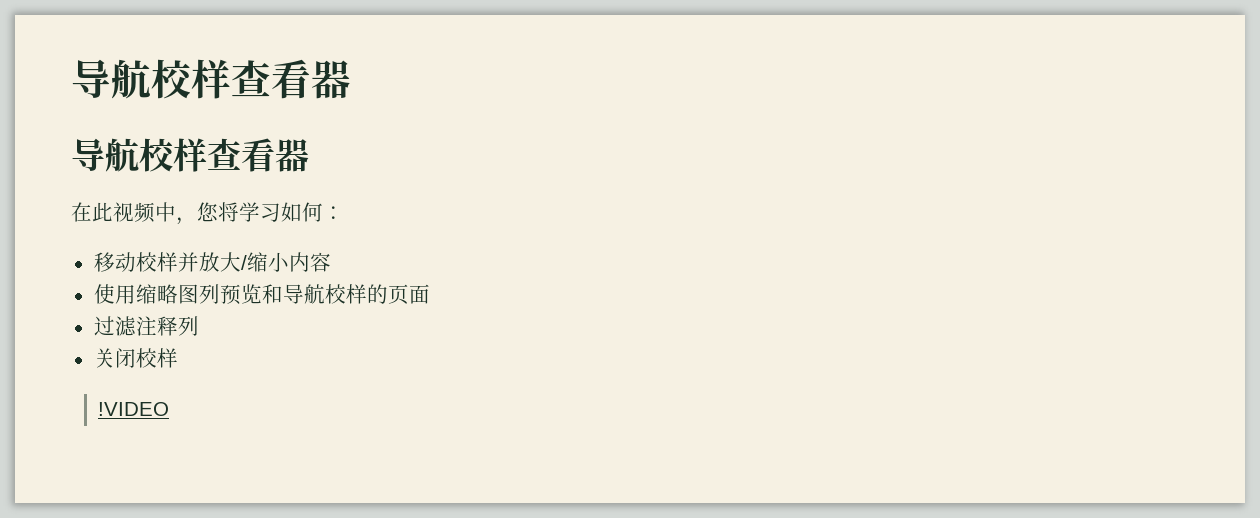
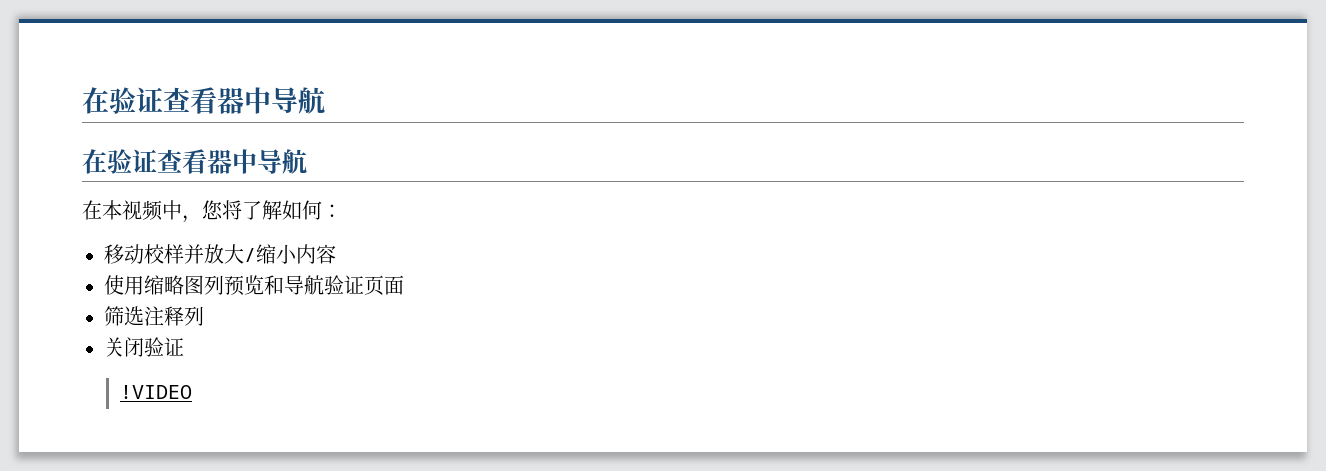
[71,59,351,99] [71,138,309,172] [71,202,113,222] 导航校样查看器 // 导航校样查看器 // 在此 -> [82,87,325,114] [82,149,307,174] [82,200,122,220] 在验证查看器中导航 // 在验证查看器中导航 // 在本
[239,202,281,222] 学习 -> [242,200,282,220] 了解
[324,284,388,304] 校样的 -> [324,275,364,295] 验证
[93,316,136,336] 过滤 -> [104,306,144,326] 筛选
[135,348,178,368] 校样 -> [144,337,184,357] 验证

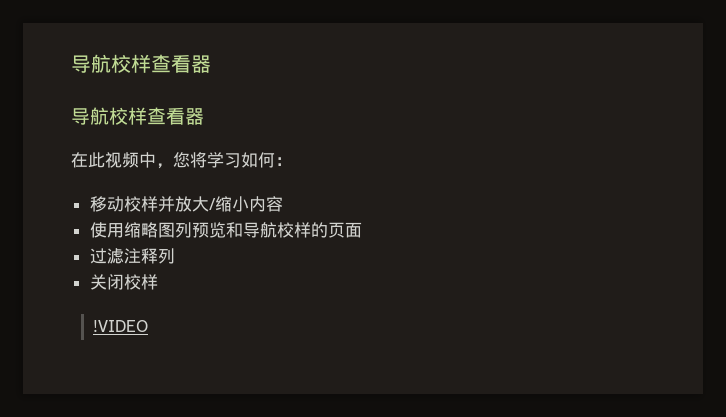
[82,87,325,114] [82,149,307,174] [82,200,122,220] 在验证查看器中导航 // 在验证查看器中导航 // 在本 -> [71,54,211,73] [71,107,204,125] [71,152,105,168] 导航校样查看器 // 导航校样查看器 // 在此
[242,200,282,220] 了解 -> [207,152,241,168] 学习
[324,275,364,295] 验证 -> [276,222,328,238] 校样的
[104,306,144,326] 筛选 -> [89,248,124,264] 过滤
[144,337,184,357] 验证 -> [123,274,158,290] 校样

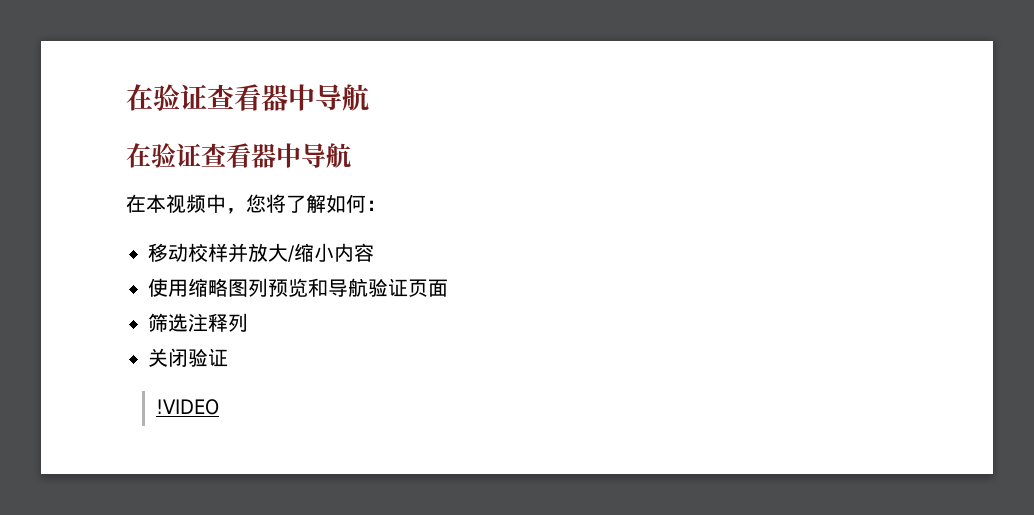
[71,54,211,73] [71,107,204,125] [71,152,105,168] 导航校样查看器 // 导航校样查看器 // 在此 -> [126,84,369,111] [126,143,351,168] [126,194,166,213] 在验证查看器中导航 // 在验证查看器中导航 // 在本
[207,152,241,168] 学习 -> [286,194,326,213] 了解
[276,222,328,238] 校样的 -> [368,278,408,297] 验证
[89,248,124,264] 过滤 -> [148,313,188,332] 筛选
[123,274,158,290] 校样 -> [188,348,228,367] 验证

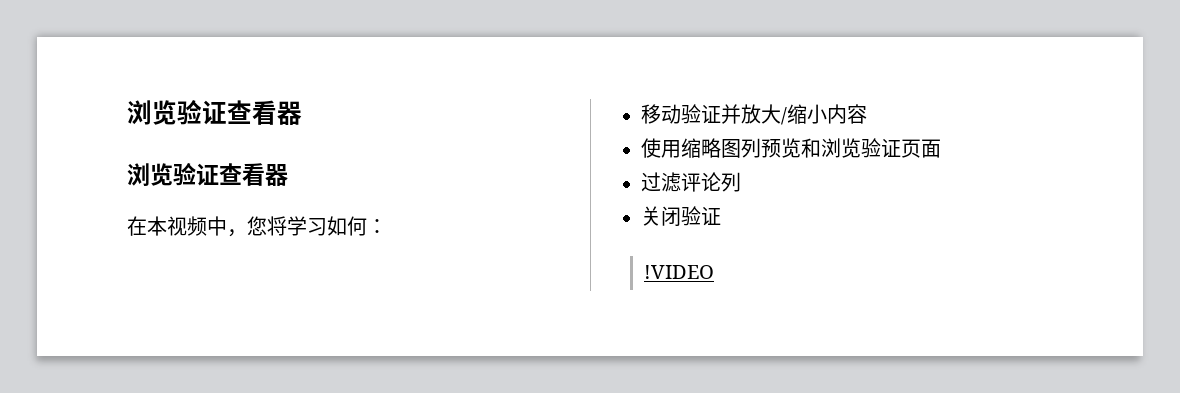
[126,84,369,111] [126,143,351,168] 在验证查看器中导航 // 在验证查看器中导航 -> [127,100,302,125] [127,162,288,187] 浏览验证查看器 // 浏览验证查看器
[286,194,326,213] 了解 -> [287,216,327,236] 学习
[188,243,228,262] 校样 -> [681,104,721,124] 验证
[328,278,368,297] 导航 -> [821,138,861,158] 浏览
[148,313,228,332] 筛选注释 -> [641,172,721,192] 过滤评论

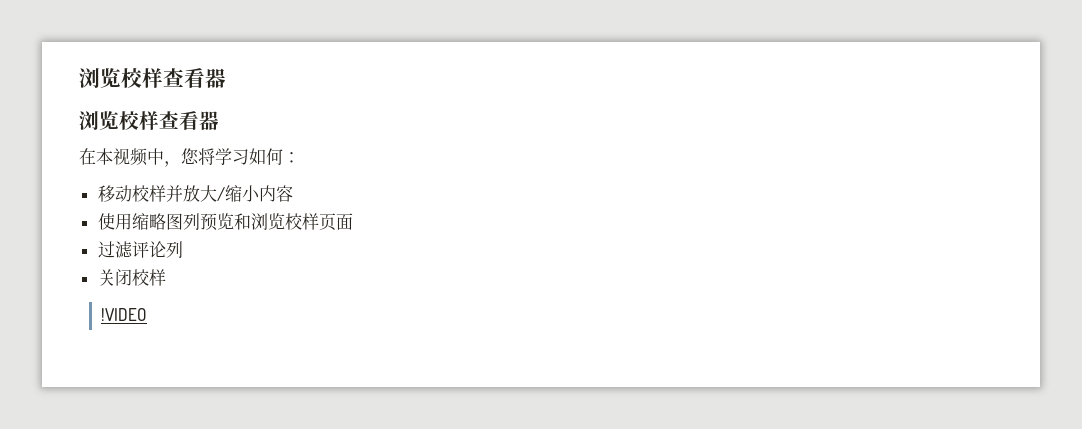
[127,100,227,125] 浏览验证 -> [79,68,163,88] 浏览校样
[173,162,219,186] 验证 -> [119,111,159,130] 校样
[681,104,721,124] 验证 -> [131,185,166,202] 校样
[861,138,901,158] 验证 -> [284,213,319,230] 校样
[681,206,721,226] 验证 -> [131,269,166,286] 校样

